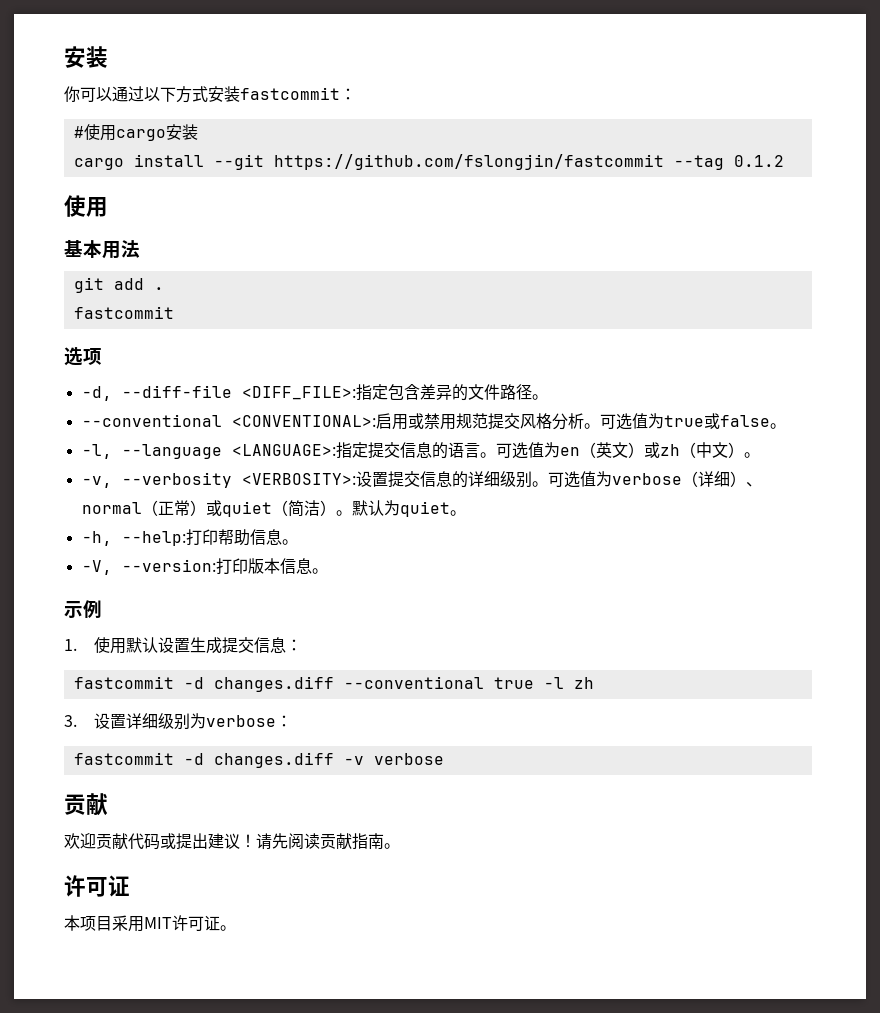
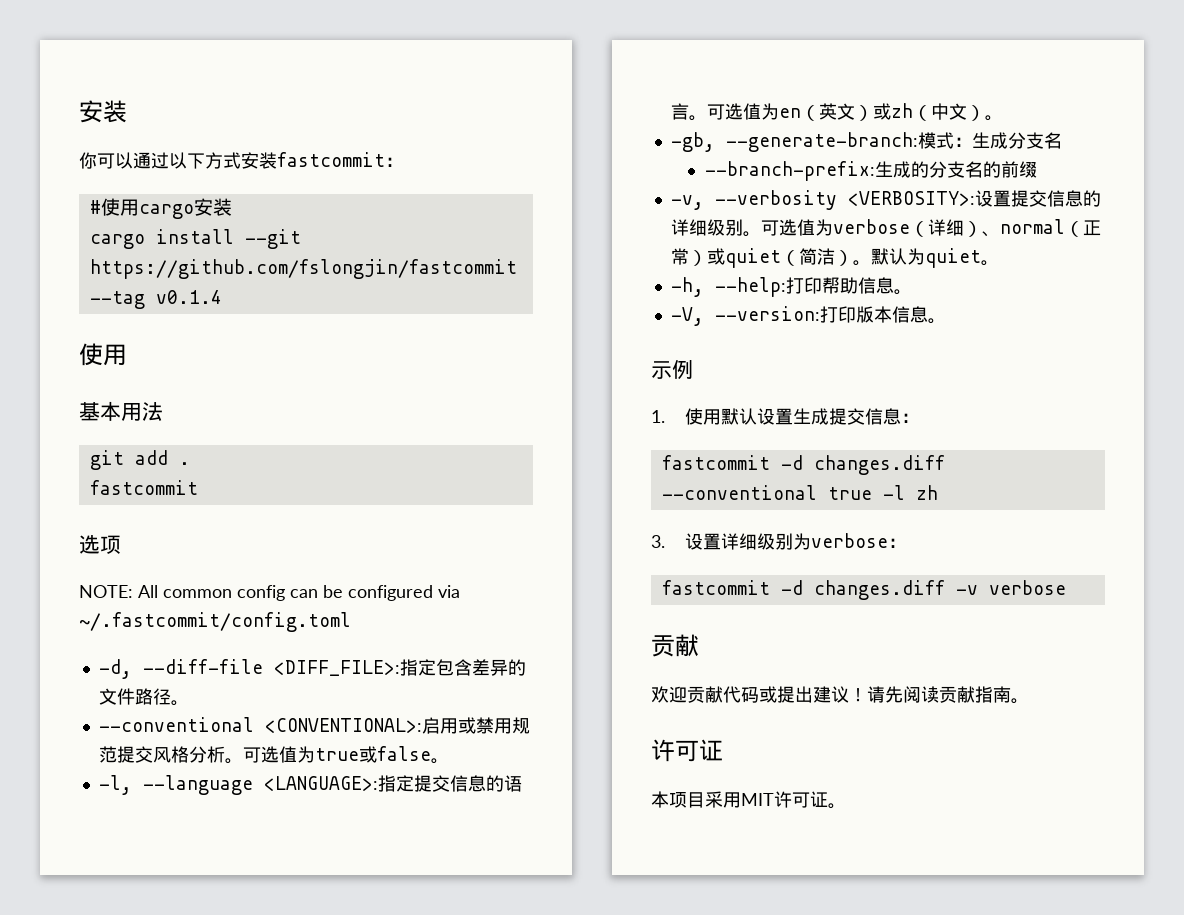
[733,155,784,167] 0.1.2 -> [155,290,222,304] v0.1.4
(102, 356) none -> [79,585,460,601] [79,612,351,632] // NOTE: All common config can be configured via ~/.fastcommit/config.toml
(760, 455) none -> [670,132,1062,152] [704,161,1037,181] // -gb, --generate-branch:模式：生成分支名 // --branch-prefix:生成的分支名的前缀

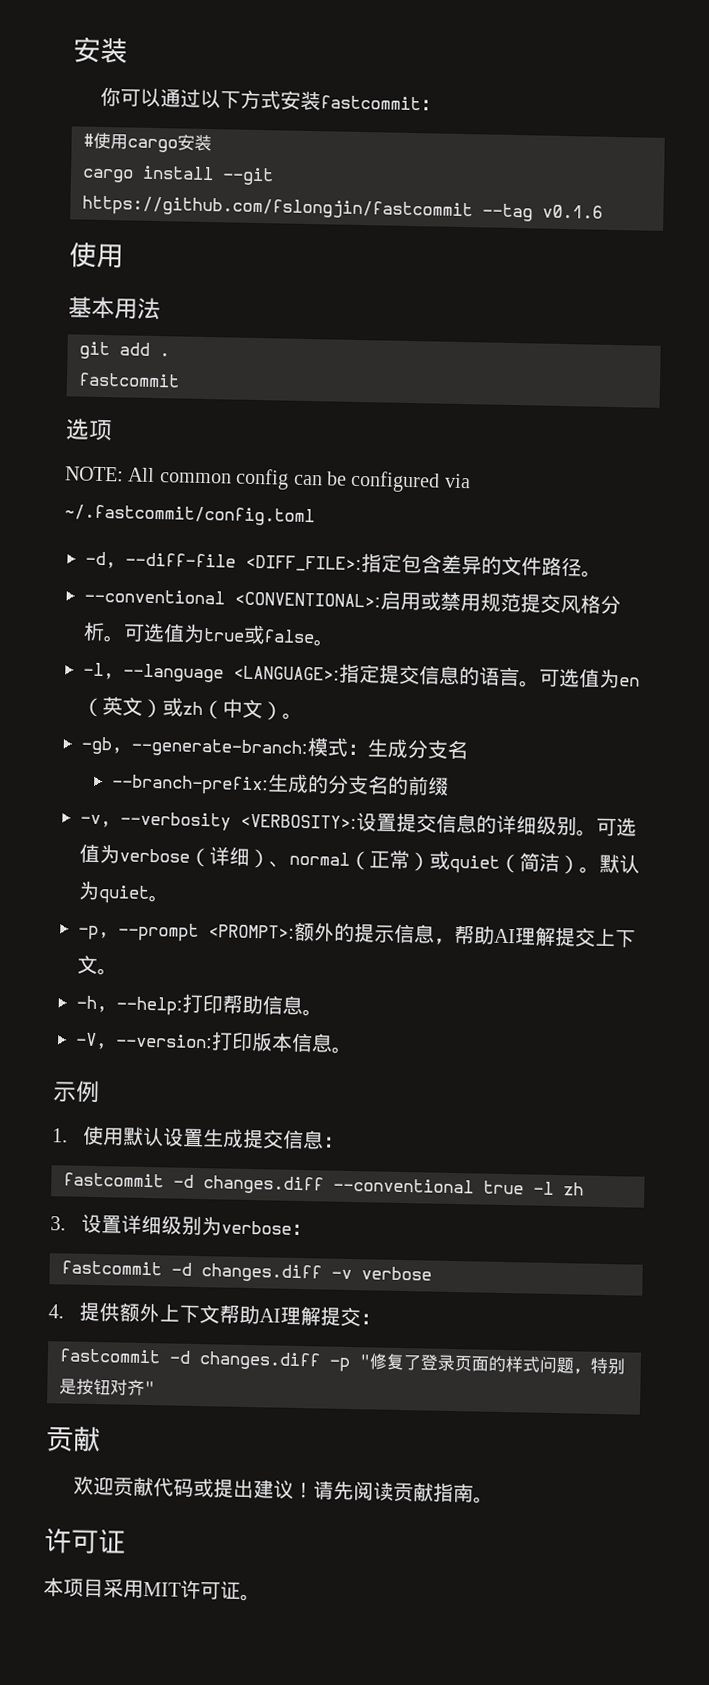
[155,290,222,304] v0.1.4 -> [542,204,603,219] v0.1.6
(999, 263) none -> [78,921,636,948] [77,954,118,976] // -p, --prompt <PROMPT>:额外的提示信息，帮助AI理解提交上下文。
(1066, 587) none -> [48,1301,381,1327] [59,1348,625,1375] [59,1378,155,1396] // 4.提供额外上下文帮助AI理解提交： // fastcommit -d changes.diff -p "修复了登录页面的样式问题，特别是按钮对齐"

